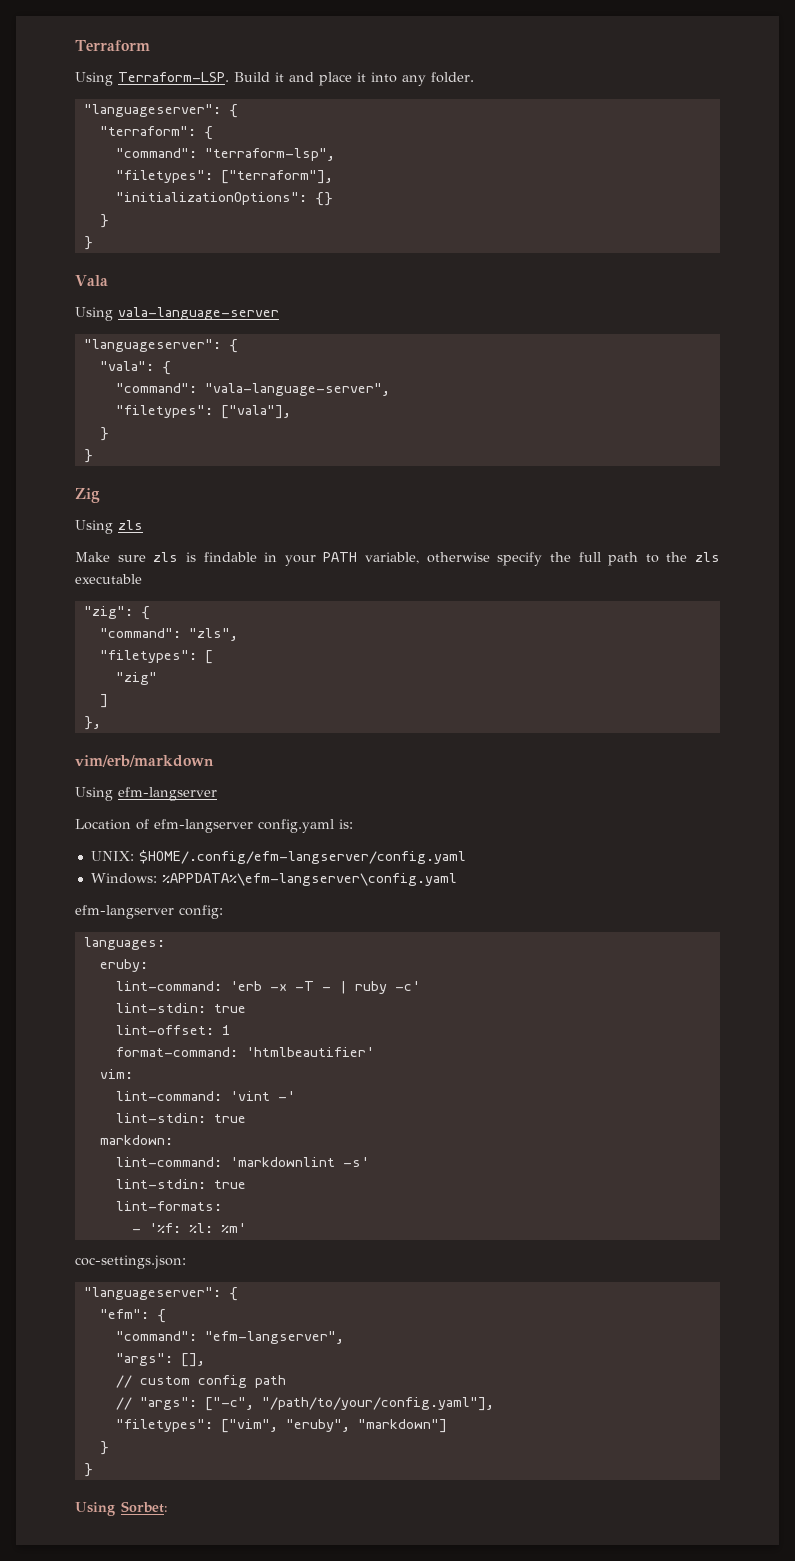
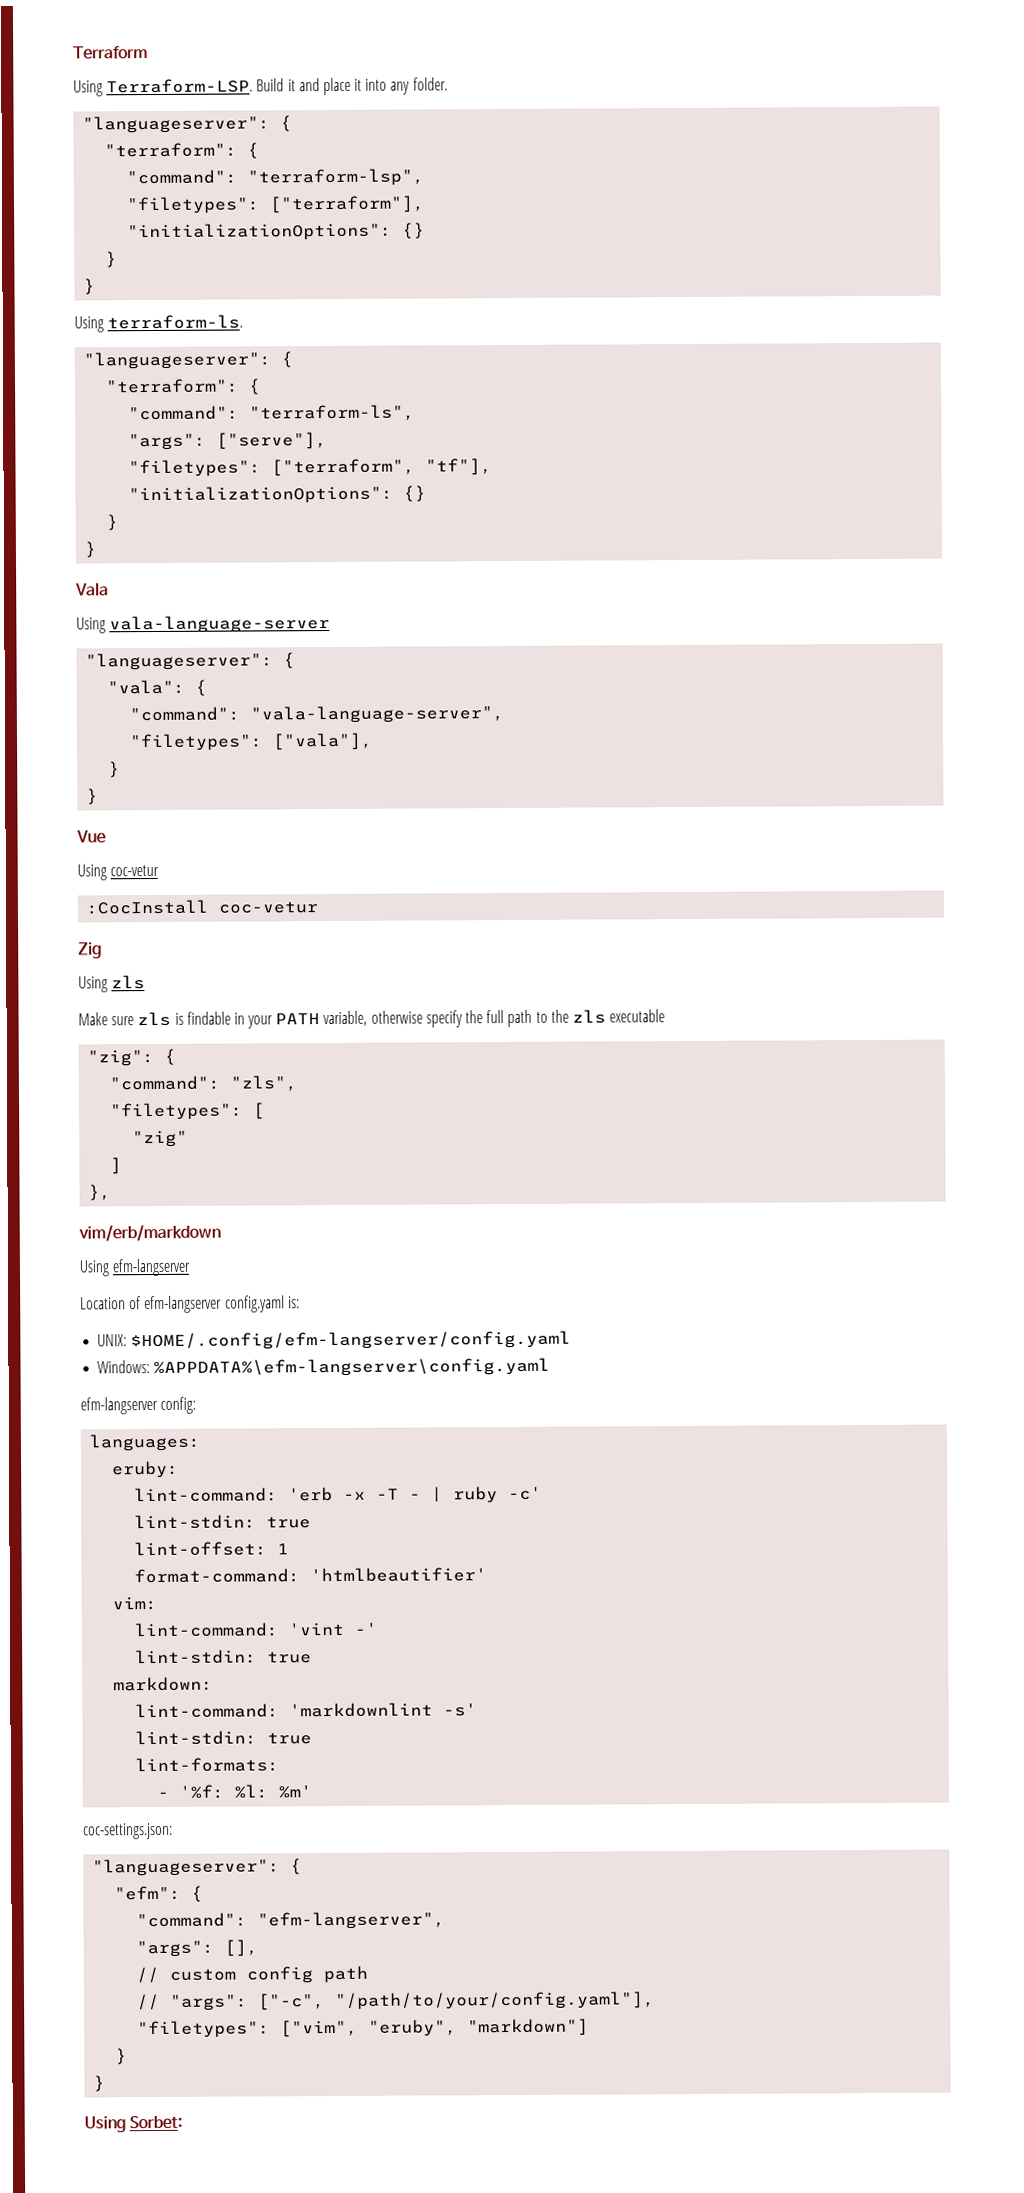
(93, 243) none -> [74,314,244,333] [83,351,294,370] [105,378,262,395] [128,404,416,422] [128,432,328,451] [128,458,493,478] [128,485,427,505] [106,514,119,531] [84,541,97,558] // Using terraform-ls. // "languageserver": { // "terraform": { // "command": "terraform-ls", // "args": ["serve"], // "filetypes": ["terraform", "tf"], // "initializationOptions": {} // } // }
(93, 456) none -> [76,830,106,844] [77,864,160,881] [86,899,319,915] // Vue // Using coc-vetur // :CocInstall coc-vetur

